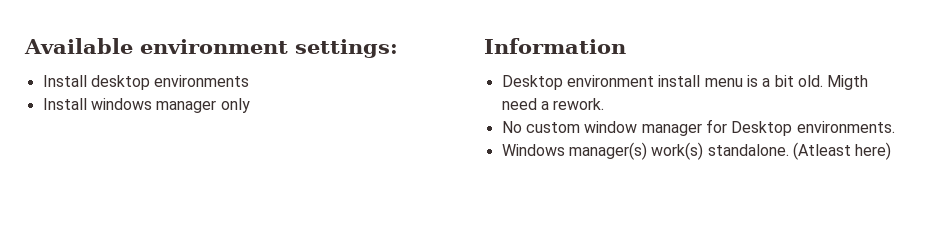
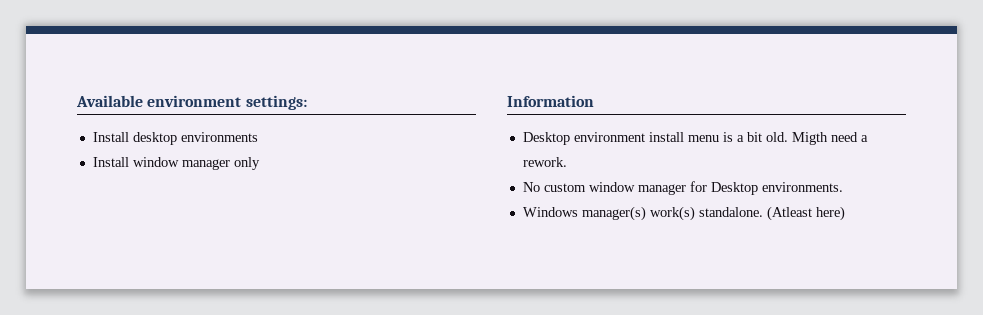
[90,98,152,110] windows -> [132,157,179,167] window

